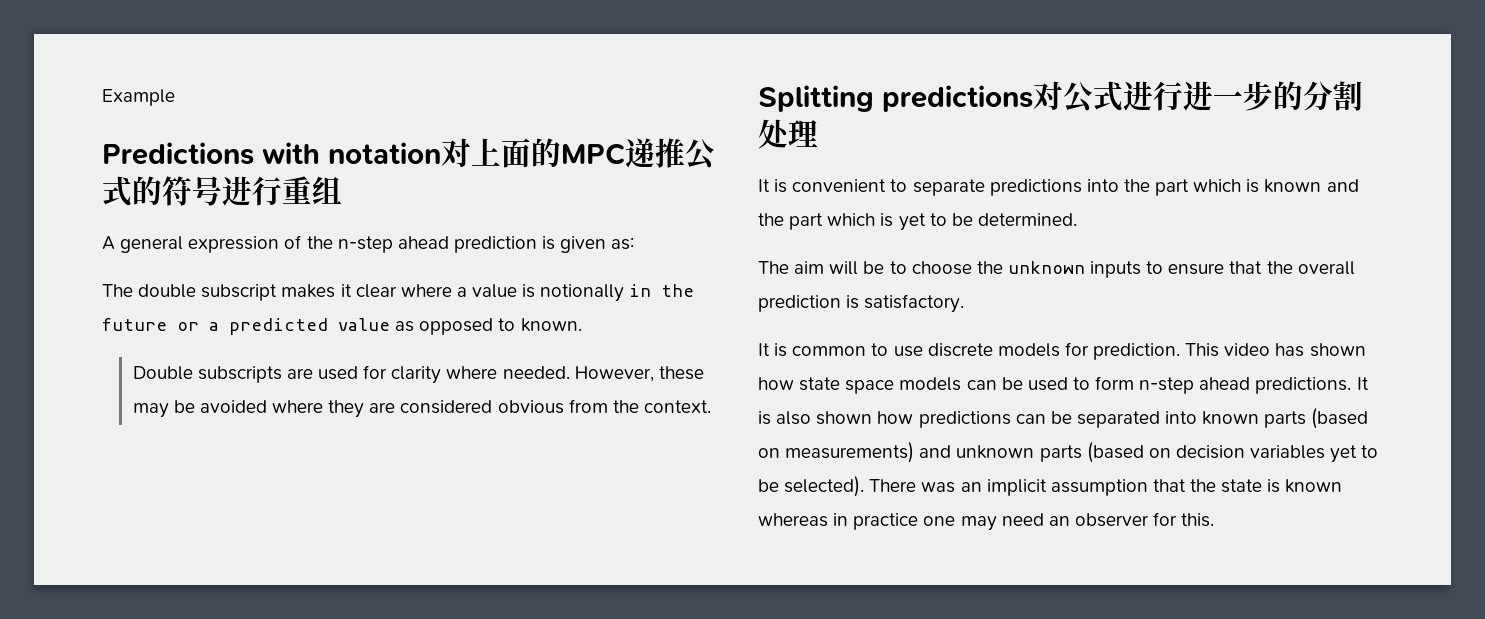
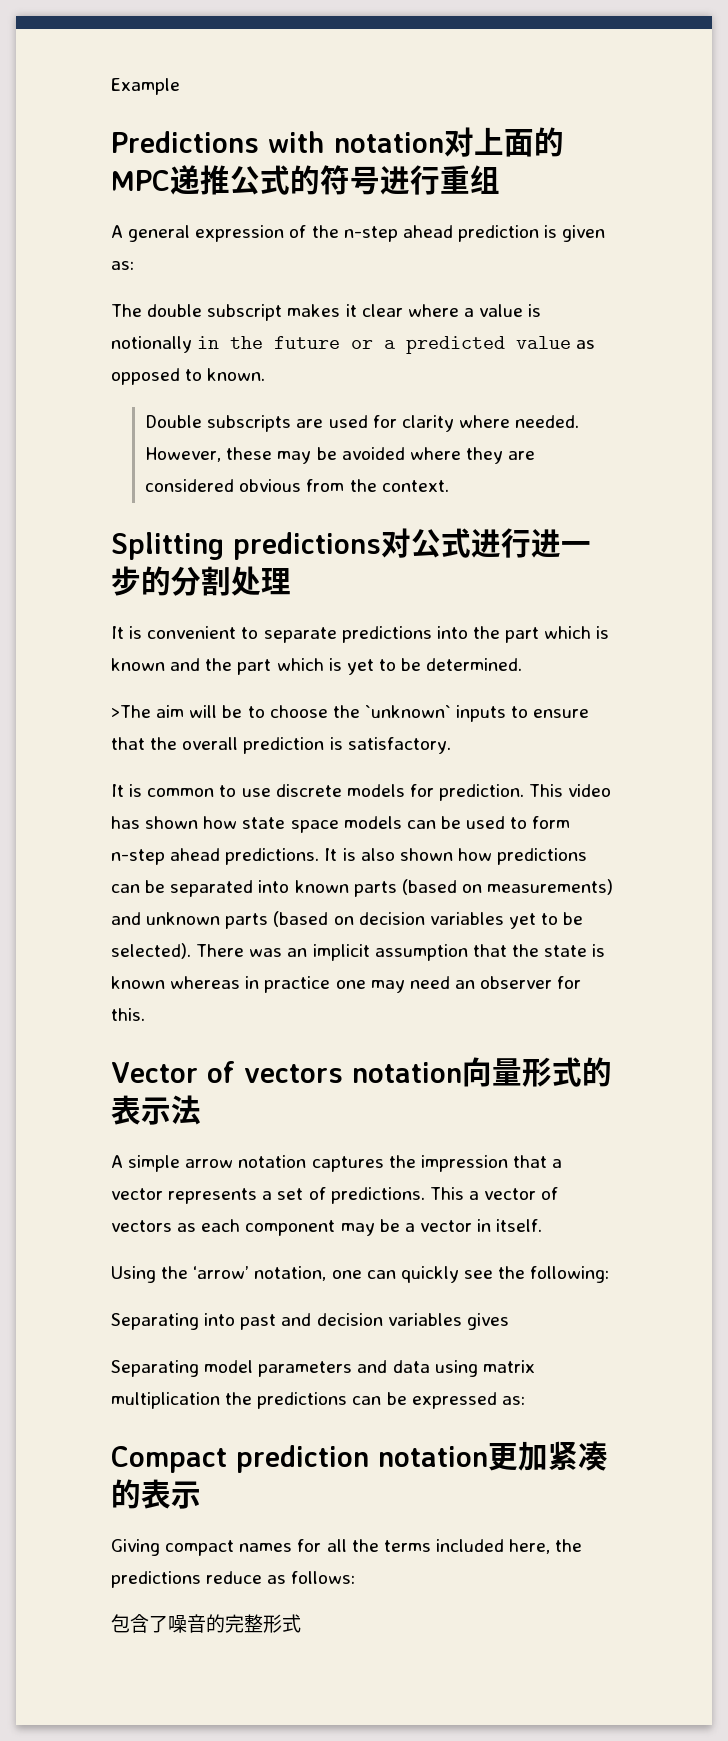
[758,261,789,274] The -> [111,705,151,718] >The
[1007,261,1085,274] unknown -> [364,705,451,718] `unknown`
(1215, 520) none -> [111,1057,612,1087] [111,1095,201,1125] [111,1155,563,1172] [111,1187,559,1204] [111,1219,543,1236] [111,1266,610,1283] [111,1313,509,1330] [111,1360,535,1377] [111,1392,525,1409] [111,1441,608,1473] [111,1479,201,1509] [111,1539,583,1556] [111,1571,356,1588] [111,1614,301,1633] // Vector of vectors notation向量形式的表示法 // A simple arrow notation captures the impression that a vector represents a set of predictions. This a vector of vectors as each component may be a vector in itself. // Using the ‘arrow’ notation, one can quickly see the following: // Separating into past and decision variables gives // Separating model parameters and data using matrix multiplication the predictions can be expressed as: // Compact prediction notation更加紧凑的表示 // Giving compact names for all the terms included here, the predictions reduce as follows: // 包含了噪音的完整形式

